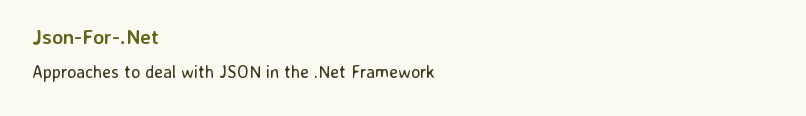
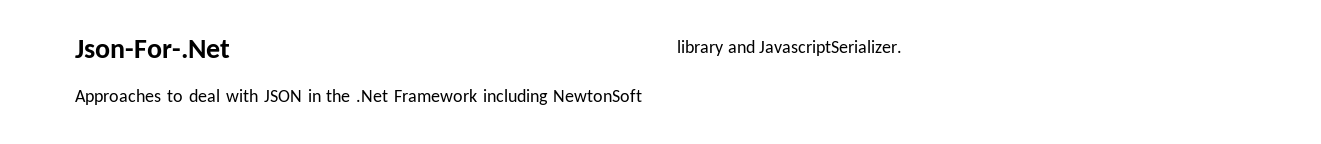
(435, 71) none -> [483,89,642,105] [677,40,903,56] including NewtonSoft library and JavascriptSerializer.

